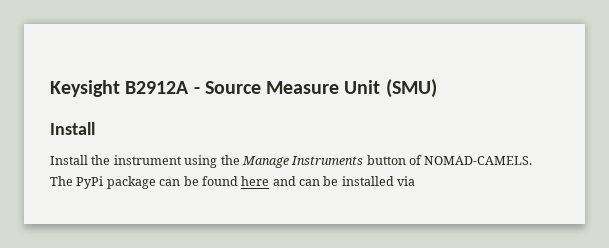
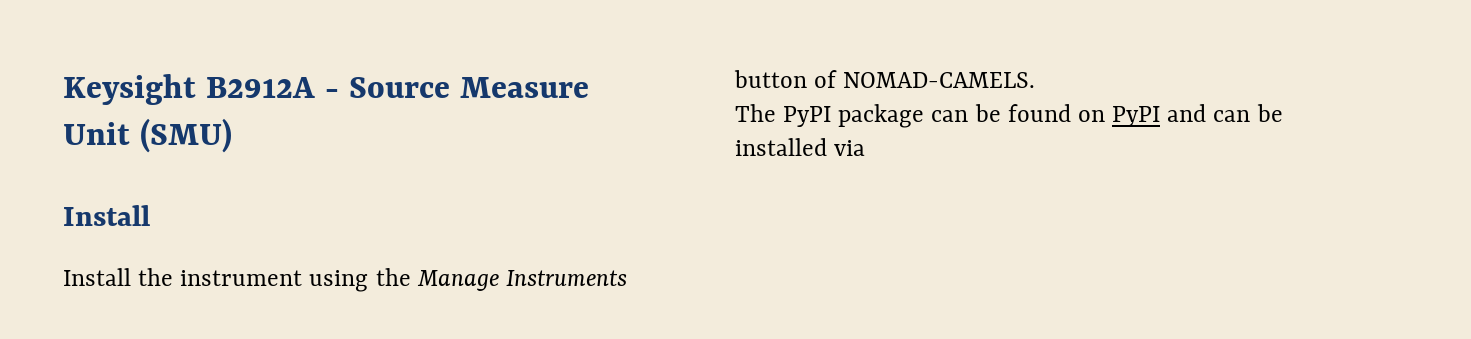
[76,176,104,189] PyPi -> [783,106,832,127] PyPI
[241,176,270,186] here -> [1077,106,1161,127] on PyPI

